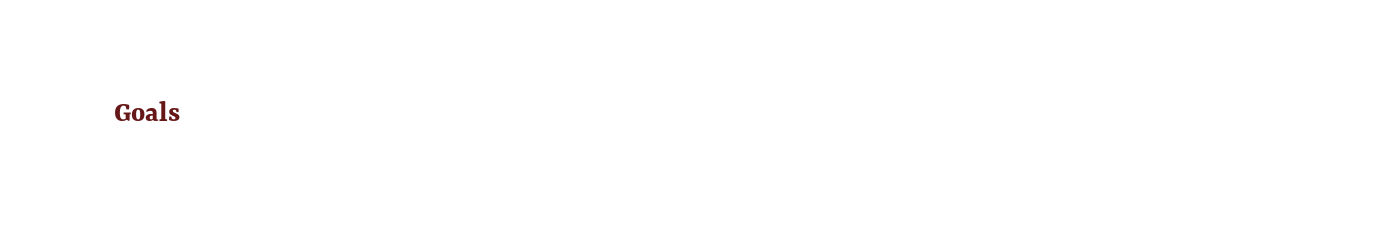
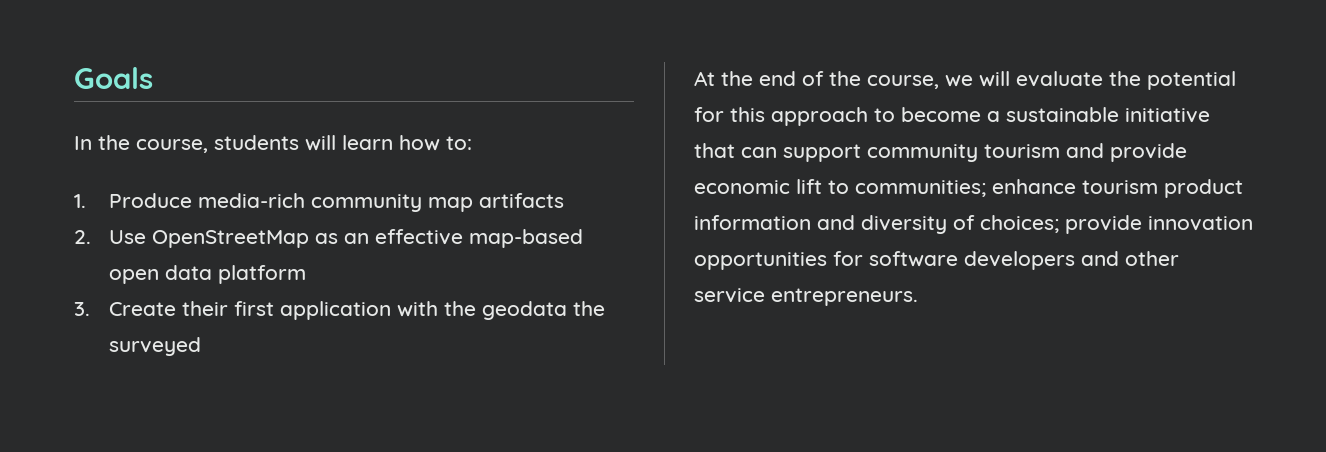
(180, 111) none -> [74,135,472,153] [74,193,565,212] [74,229,584,248] [109,265,307,284] [74,301,606,320] [109,337,202,356] [694,71,1236,90] [694,107,1210,126] [694,143,1187,162] [694,179,1243,198] [694,215,1253,234] [694,251,1179,270] [694,288,918,306] // In the course, students will learn how to: // 1. Produce media-rich community map artifacts // 2. Use OpenStreetMap as an effective map-based open data platform // 3. Create their first application with the geodata the surveyed // At the end of the course, we will evaluate the potential for this approach to become a sustainable initiative that can support community tourism and provide economic lift to communities; enhance tourism product information and diversity of choices; provide innovation opportunities for software developers and other service entrepreneurs.

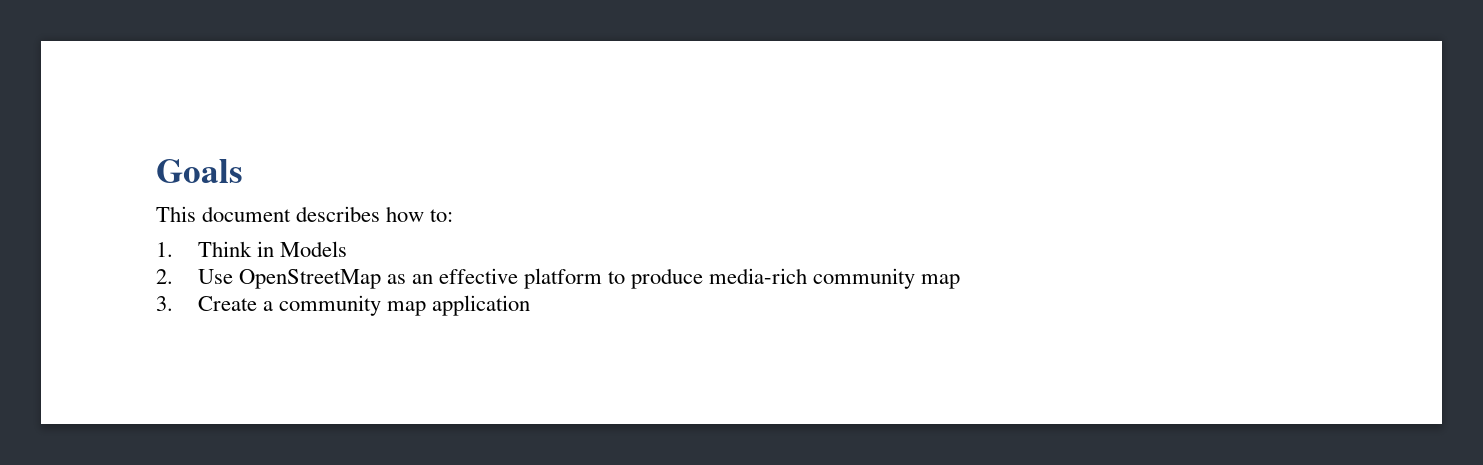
[74,135,472,153] [74,193,565,212] In the course, students will learn how to: // 1. Produce media-rich community map artifacts -> [156,206,454,222] [156,241,347,257] This document describes how to: // 1. Think in Models
[469,229,584,248] [109,265,307,284] [74,301,606,320] [109,337,202,356] [694,71,1236,90] [694,107,1210,126] [694,143,1187,162] [694,179,1243,198] [694,215,1253,234] [694,251,1179,270] [694,288,918,306] map-based open data platform // 3. Create their first application with the geodata the surveyed // At the end of the course, we will evaluate the potential for this approach to become a sustainable initiative that can support community tourism and provide economic lift to communities; enhance tourism product information and diversity of choices; provide innovation opportunities for software developers and other service entrepreneurs. -> [523,268,961,289] [156,295,530,316] platform to produce media-rich community map // 3. Create a community map application

